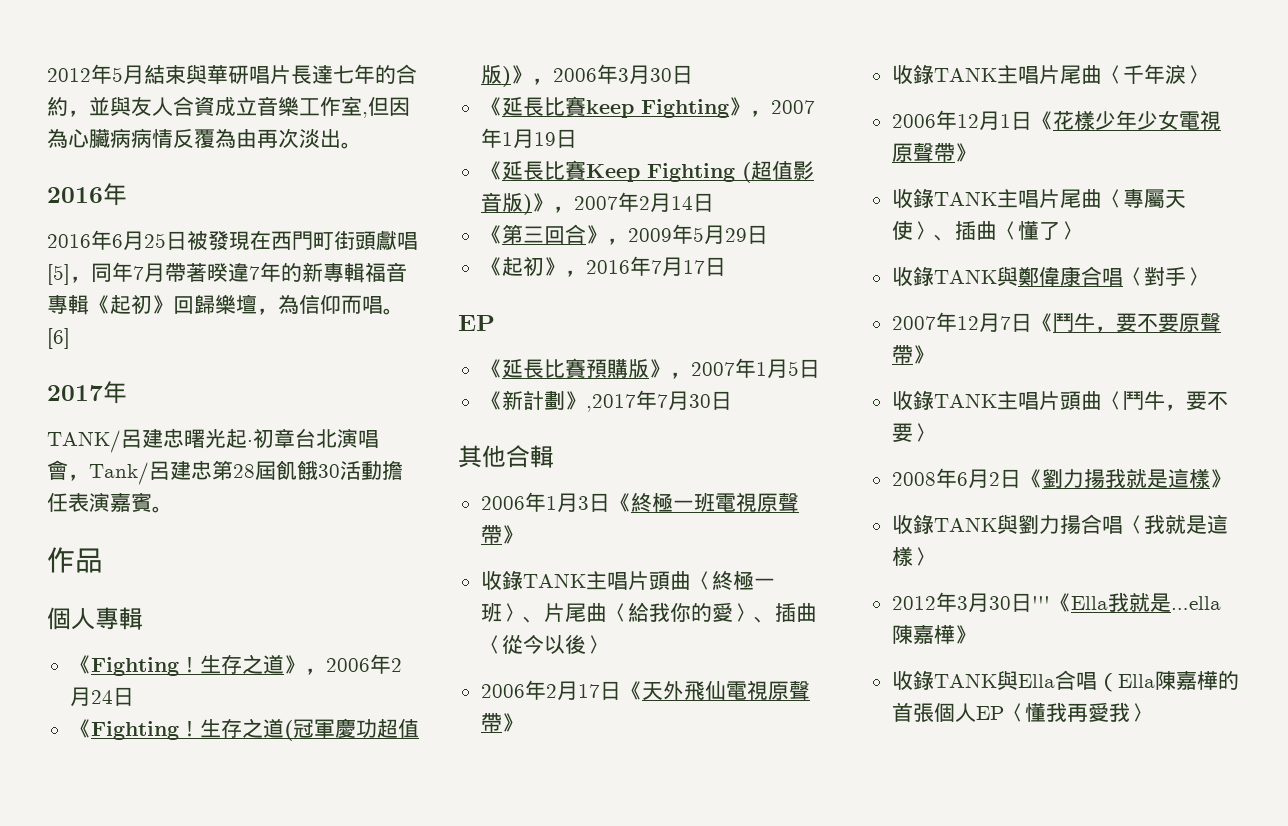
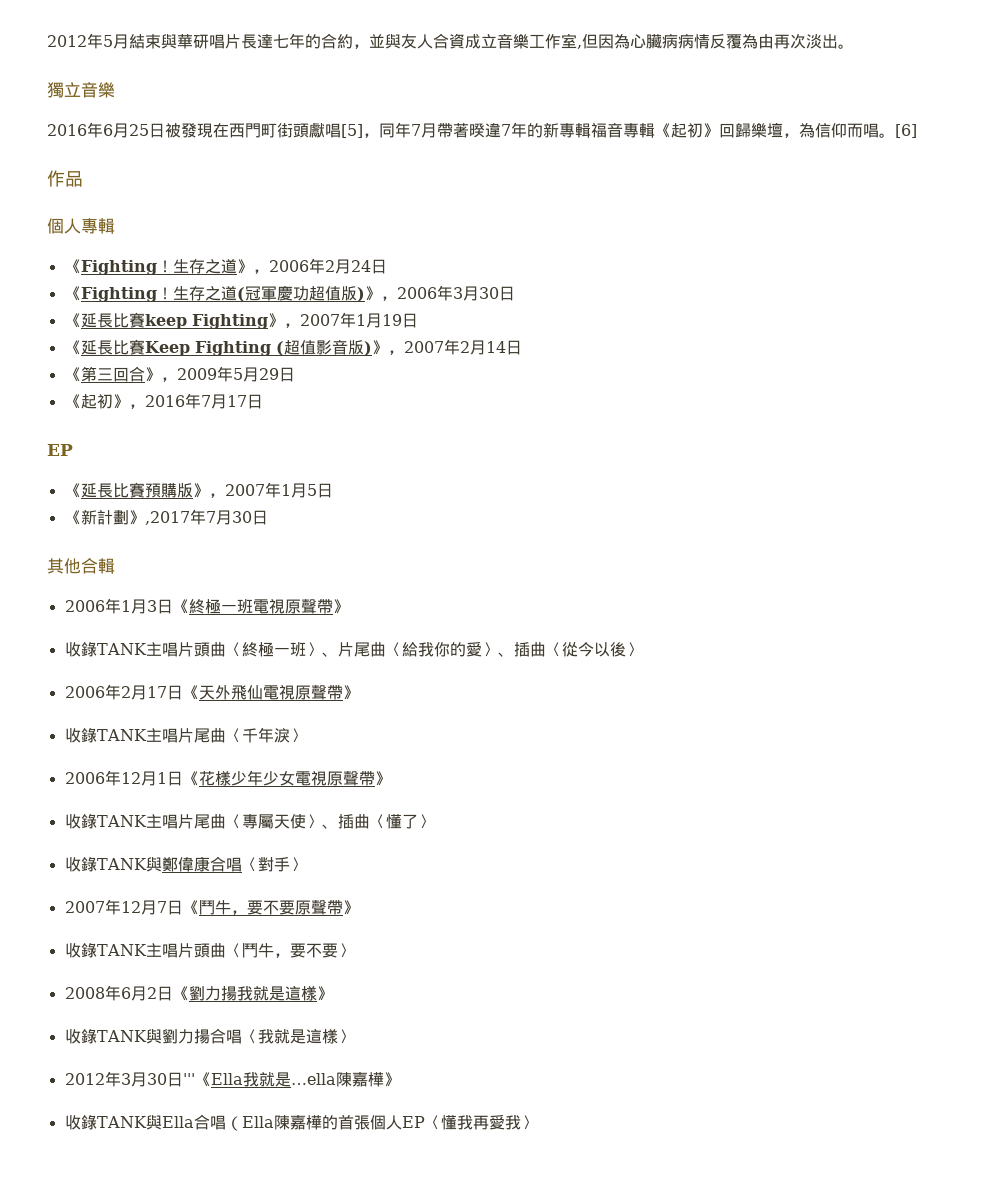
[47,183,127,206] 2016年 -> [47,82,115,98] 獨立音樂
[47,381,127,404] [47,428,379,453] [47,460,403,485] [47,492,173,513] // 2017年 // TANK/呂建忠曙光起·初章台北演唱會，Tank/呂建忠第28屆飢餓30活動擔任表演嘉賓。 -> (917, 131) none

